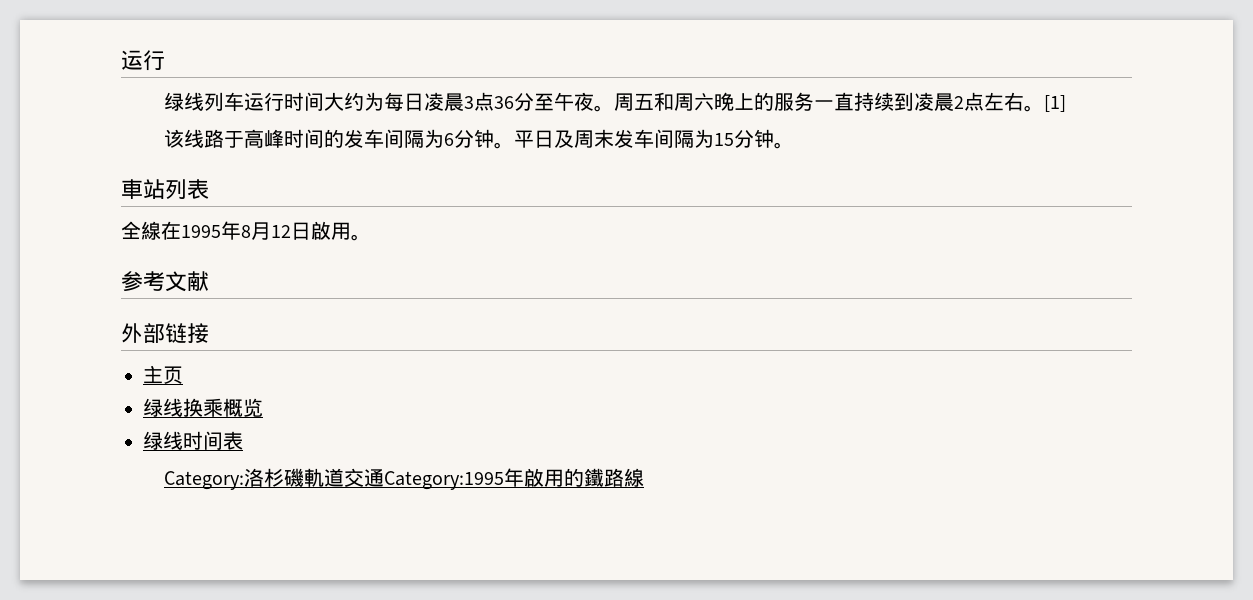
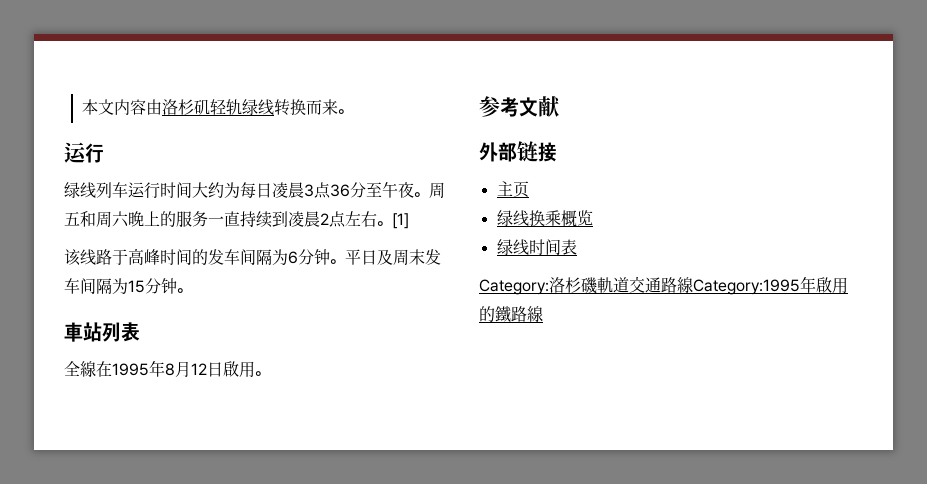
(121, 60) none -> [81,99,353,116] 本文内容由洛杉矶轻轨绿线转换而来。 //
(385, 478) none -> [661,277,693,293] 路線

